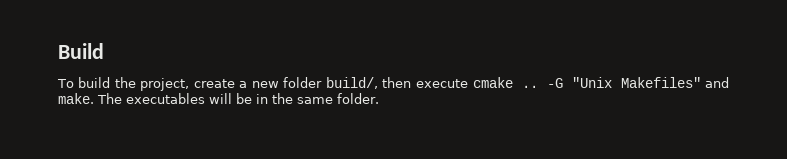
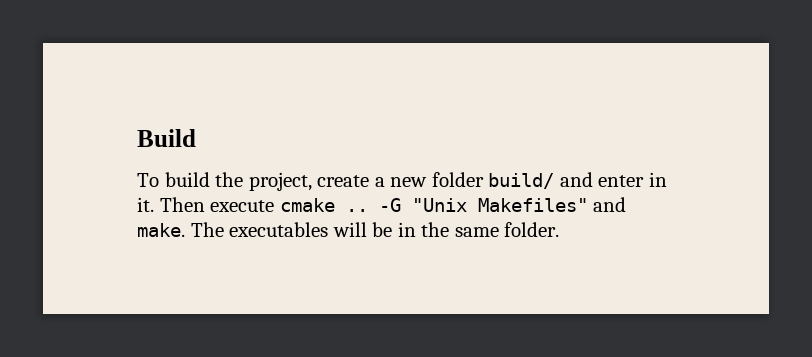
[325,77,412,89] build/, then -> [488,172,667,189] [137,197,205,212] build/ and enter in it. Then

